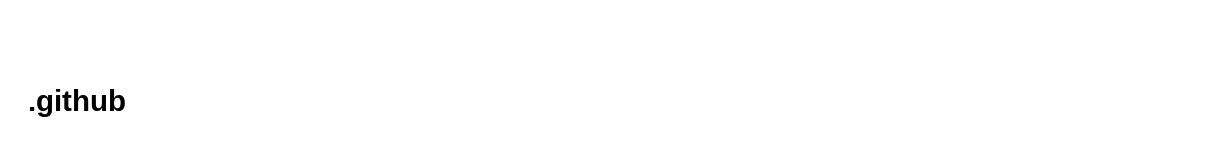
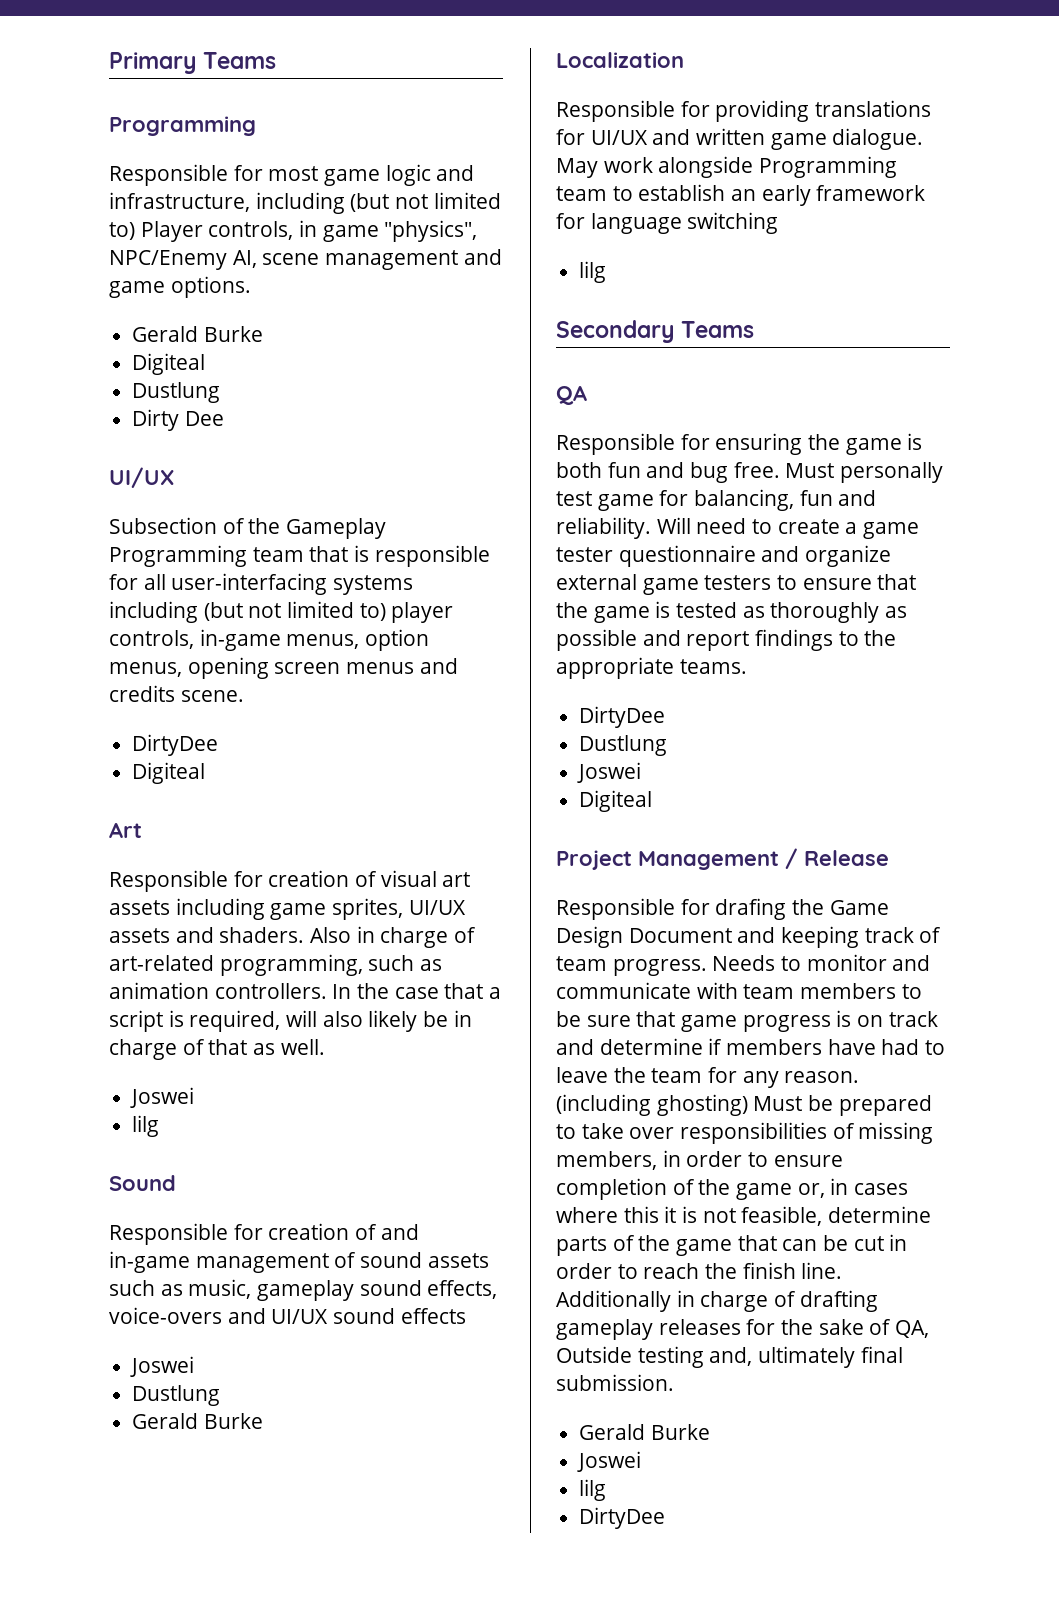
[28,89,126,117] .github -> [109,52,277,74] [109,116,256,136] [109,164,475,186] [109,192,501,214] [109,220,478,242] [109,249,502,270] [109,276,251,298] [132,326,263,342] [132,353,206,375] [132,382,221,403] [132,409,224,431] [109,467,174,488] [109,517,387,539] [109,545,490,567] [109,573,414,595] [109,601,454,623] [109,629,430,651] [109,657,458,679] [109,685,244,702] [132,734,219,756] [132,762,206,784] [109,822,142,838] [109,870,471,892] [109,898,466,920] [109,926,477,948] [109,954,443,976] [109,982,502,999] [109,1010,472,1032] [109,1039,325,1060] [130,1087,195,1108] [132,1115,160,1137] [109,1175,176,1191] [109,1223,419,1245] [109,1251,489,1273] [109,1279,498,1301] [109,1307,466,1324] [130,1356,195,1377] [132,1385,221,1406] [132,1413,263,1429] [556,52,684,68] [556,100,932,122] [556,128,924,150] [556,156,898,178] [556,184,926,206] [556,212,779,234] [579,261,607,283] [556,320,755,343] [556,385,587,405] [556,433,923,455] [556,462,944,483] [556,489,877,511] [556,517,920,539] [556,545,892,567] [556,574,917,595] [556,601,908,623] [556,629,897,651] [556,657,747,679] [579,706,666,728] [579,735,668,756] [577,762,642,783] [579,790,653,812] [556,848,889,870] [556,898,889,920] [556,926,942,948] [556,954,931,976] [556,982,922,999] [556,1010,938,1032] [556,1038,946,1055] [556,1067,860,1088] [556,1094,932,1116] [556,1122,934,1144] [556,1150,843,1170] [556,1178,909,1200] [556,1206,932,1226] [556,1234,908,1256] [556,1262,843,1279] [556,1290,878,1312] [556,1319,930,1340] [556,1346,903,1368] [556,1374,674,1391] [579,1424,710,1440] [577,1451,642,1472] [579,1479,607,1501] [579,1507,666,1529] Primary Teams // Programming // Responsible for most game logic and infrastructure, including (but not limited to) Player controls, in game "physics", NPC/Enemy AI, scene management and game options. // Gerald Burke // Digiteal // Dustlung // Dirty Dee // UI/UX // Subsection of the Gameplay Programming team that is responsible for all user-interfacing systems including (but not limited to) player controls, in-game menus, option menus, opening screen menus and credits scene. // DirtyDee // Digiteal // Art // Responsible for creation of visual art assets including game sprites, UI/UX assets and shaders. Also in charge of art-related programming, such as animation controllers. In the case that a script is required, will also likely be in charge of that as well. // Joswei // lilg // Sound // Responsible for creation of and in-game management of sound assets such as music, gameplay sound effects, voice-overs and UI/UX sound effects // Joswei // Dustlung // Gerald Burke // Localization // Responsible for providing translations for UI/UX and written game dialogue. May work alongside Programming team to establish an early framework for language switching // lilg // Secondary Teams // QA // Responsible for ensuring the game is both fun and bug free. Must personally test game for balancing, fun and reliability. Will need to create a game tester questionnaire and organize external game testers to ensure that the game is tested as thoroughly as possible and report findings to the appropriate teams. // DirtyDee // Dustlung // Joswei // Digiteal // Project Management / Release // Responsible for drafing the Game Design Document and keeping track of team progress. Needs to monitor and communicate with team members to be sure that game progress is on track and determine if members have had to leave the team for any reason. (including ghosting) Must be prepared to take over responsibilities of missing members, in order to ensure completion of the game or, in cases where this it is not feasible, determine parts of the game that can be cut in order to reach the finish line. Additionally in charge of drafting gameplay releases for the sake of QA, Outside testing and, ultimately final submission. // Gerald Burke // Joswei // lilg // DirtyDee

